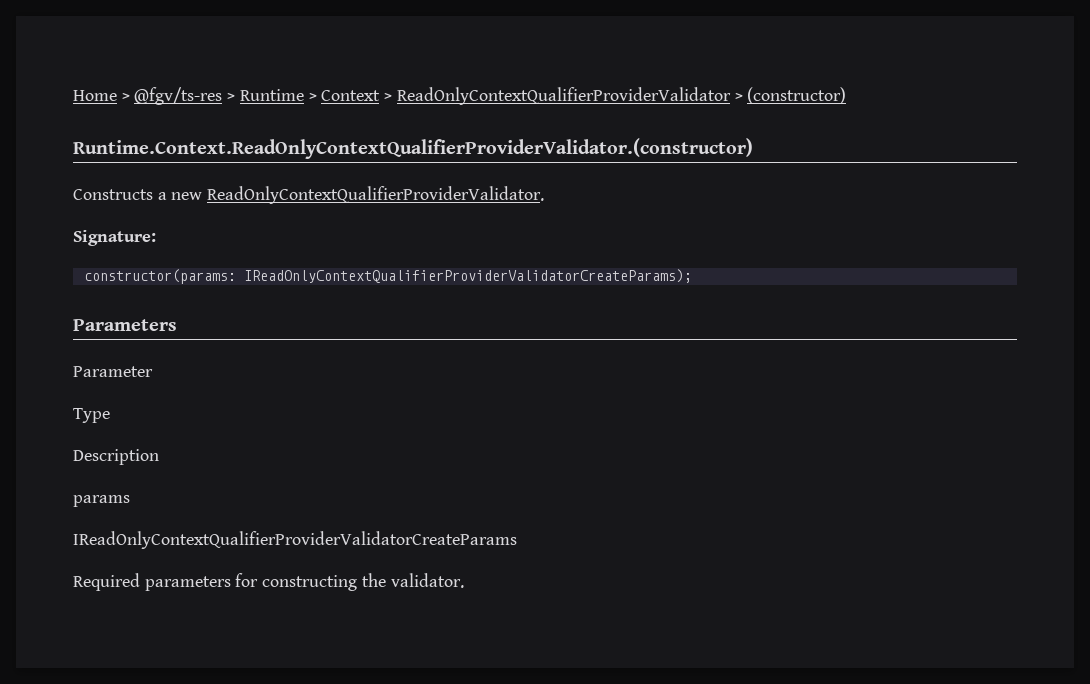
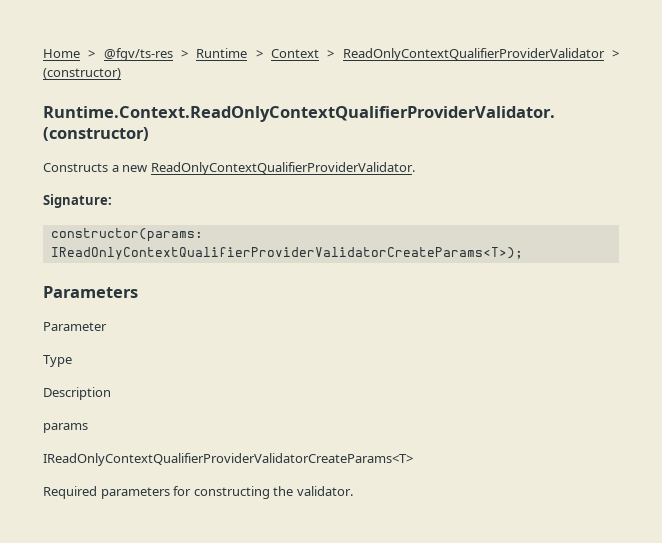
[243,269,692,283] IReadOnlyContextQualifierProviderValidatorCreateParams); -> [50,247,523,260] IReadOnlyContextQualifierProviderValidatorCreateParams<T>);
[73,531,517,549] IReadOnlyContextQualifierProviderValidatorCreateParams -> [43,453,413,466] IReadOnlyContextQualifierProviderValidatorCreateParams<T>

